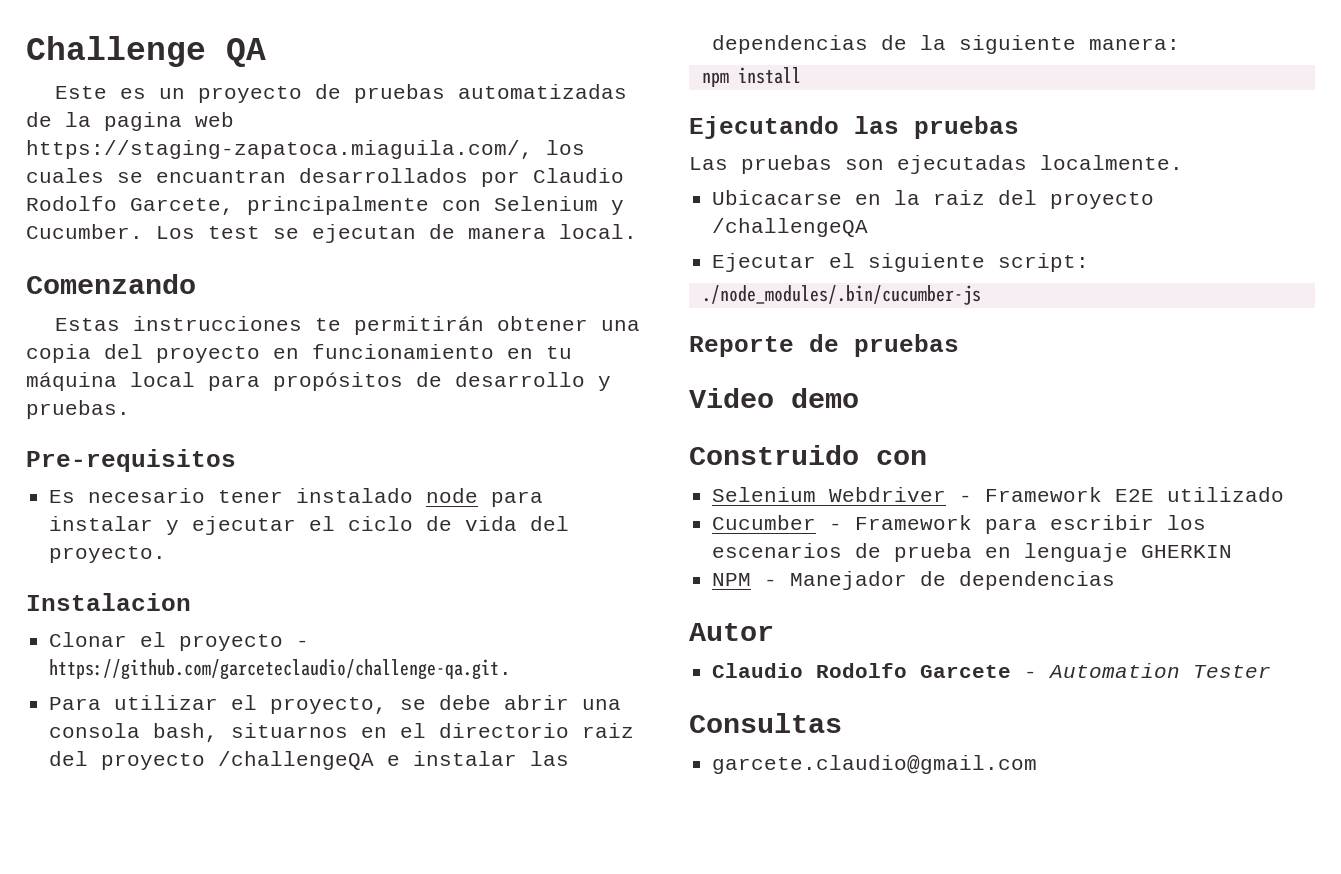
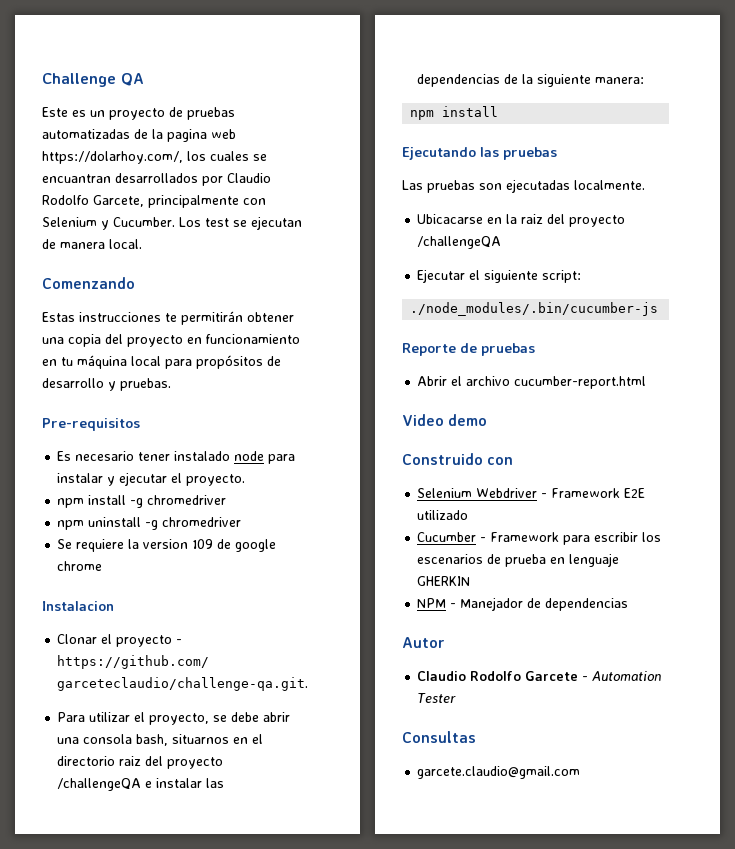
[26,140,533,159] https://staging-zapatoca.miaguila.com/, -> [42,151,183,164] https://dolarhoy.com/,
[348,516,570,531] [49,546,167,563] ciclo de vida del proyecto. -> [186,474,246,486] [57,495,227,508] [57,517,242,530] [57,539,277,552] [57,561,103,571] proyecto. // npm install -g chromedriver // npm uninstall -g chromedriver // Se requiere la version 109 de google chrome
(959, 345) none -> [417,376,647,389] // Abrir el archivo cucumber-report.html

